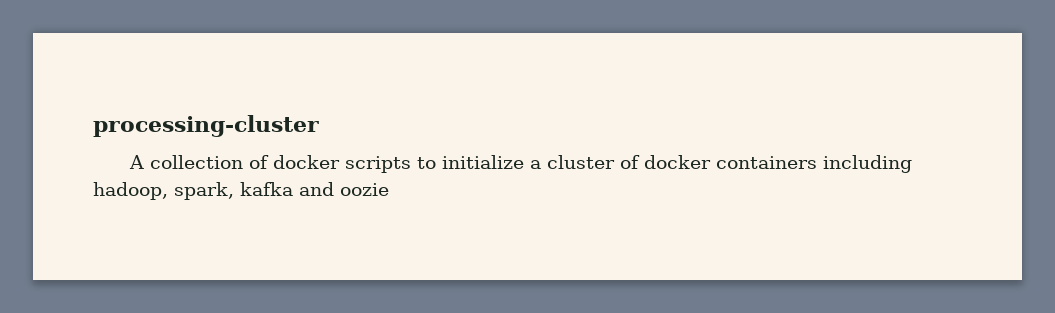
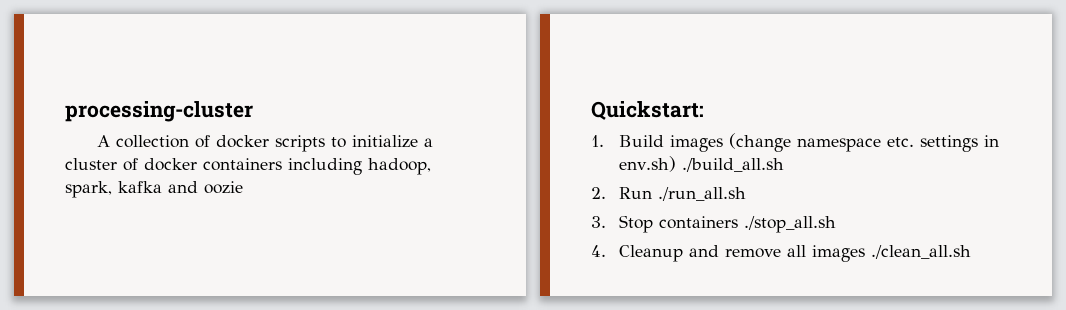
(389, 189) none -> [591,101,704,120] [591,133,999,152] [618,156,784,172] [591,187,746,201] [591,215,836,233] [591,245,971,262] // Quickstart: // 1. Build images (change namespace etc. settings in env.sh) ./build_all.sh // 2. Run ./run_all.sh // 3. Stop containers ./stop_all.sh // 4. Cleanup and remove all images ./clean_all.sh

